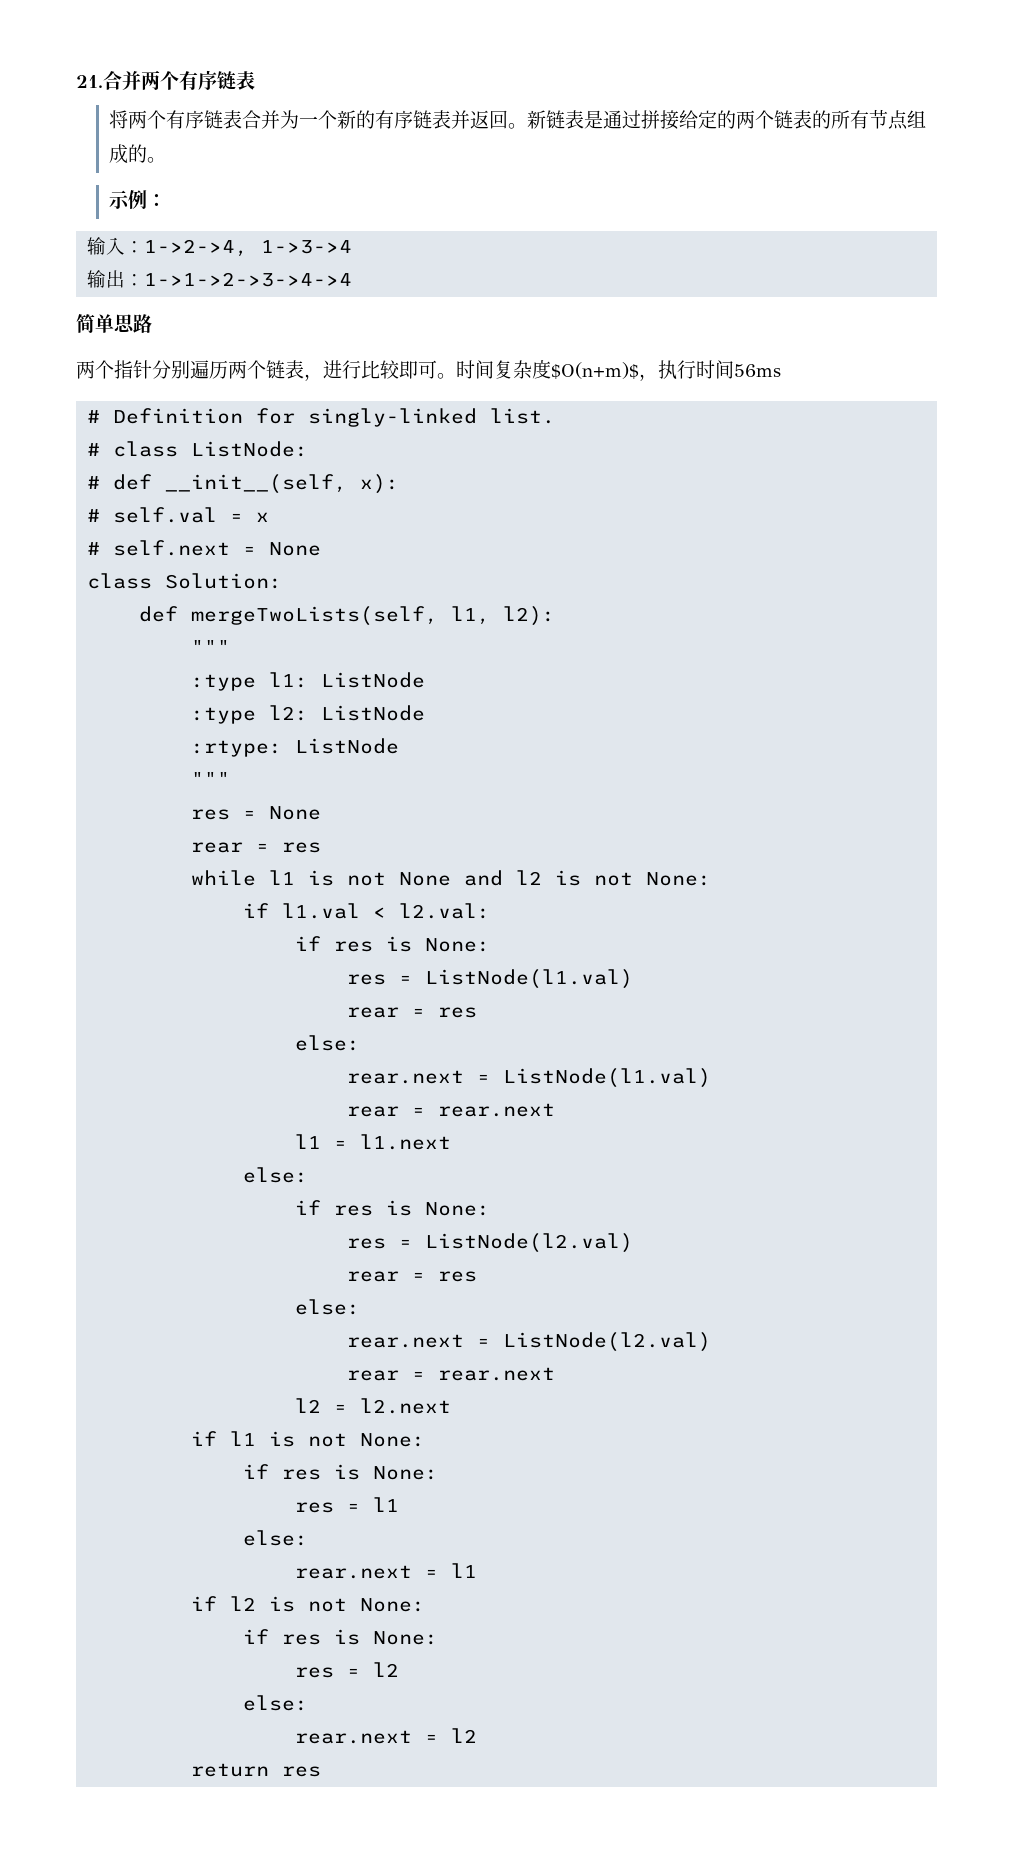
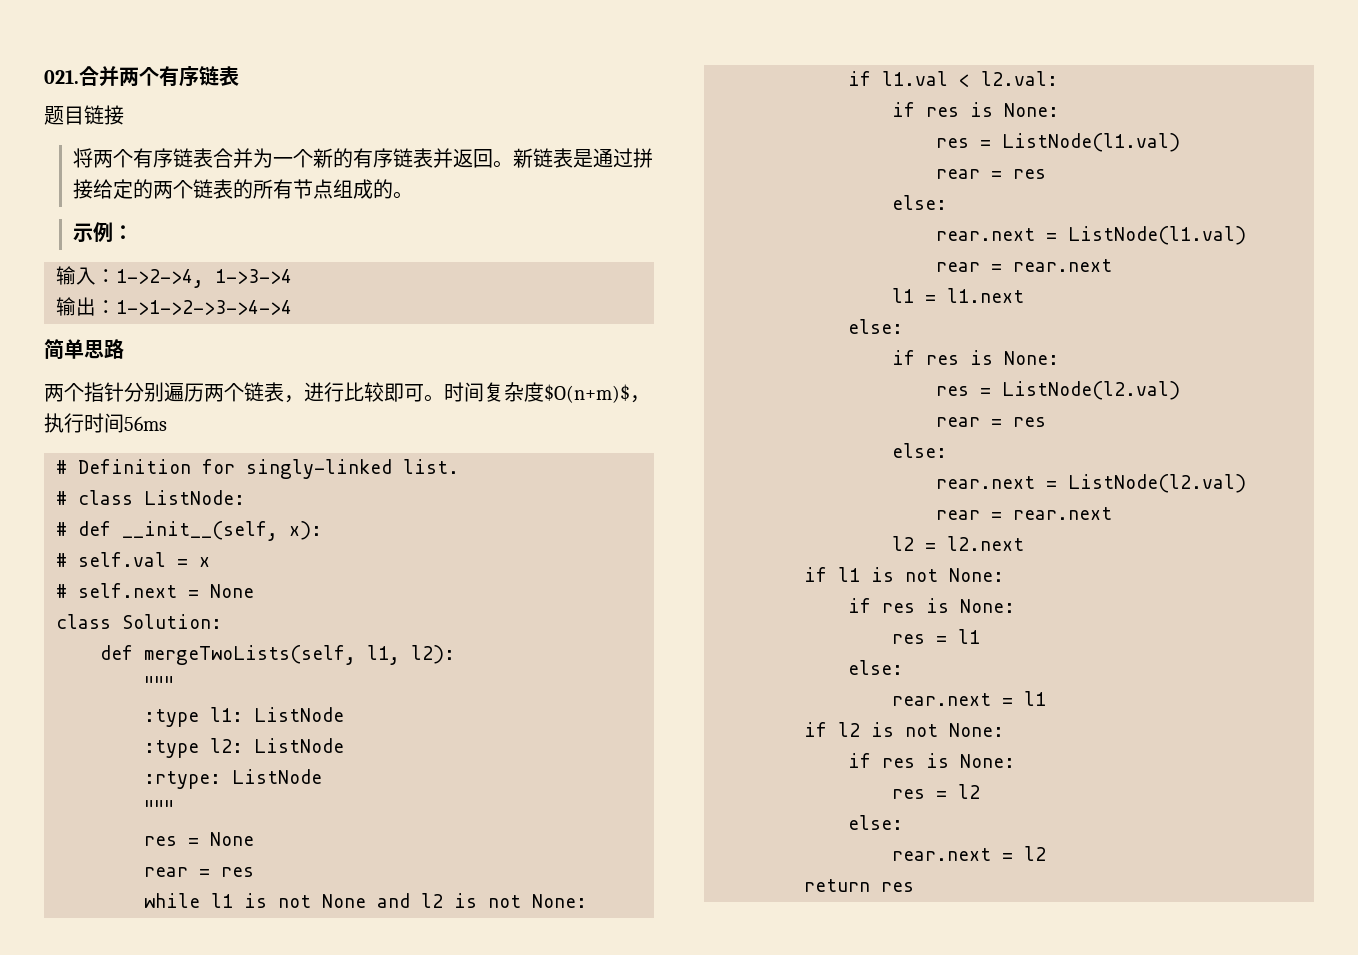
[76,75,103,88] 21. -> [44,70,79,84] 021.
(255, 80) none -> [44,105,124,125] // 题目链接

